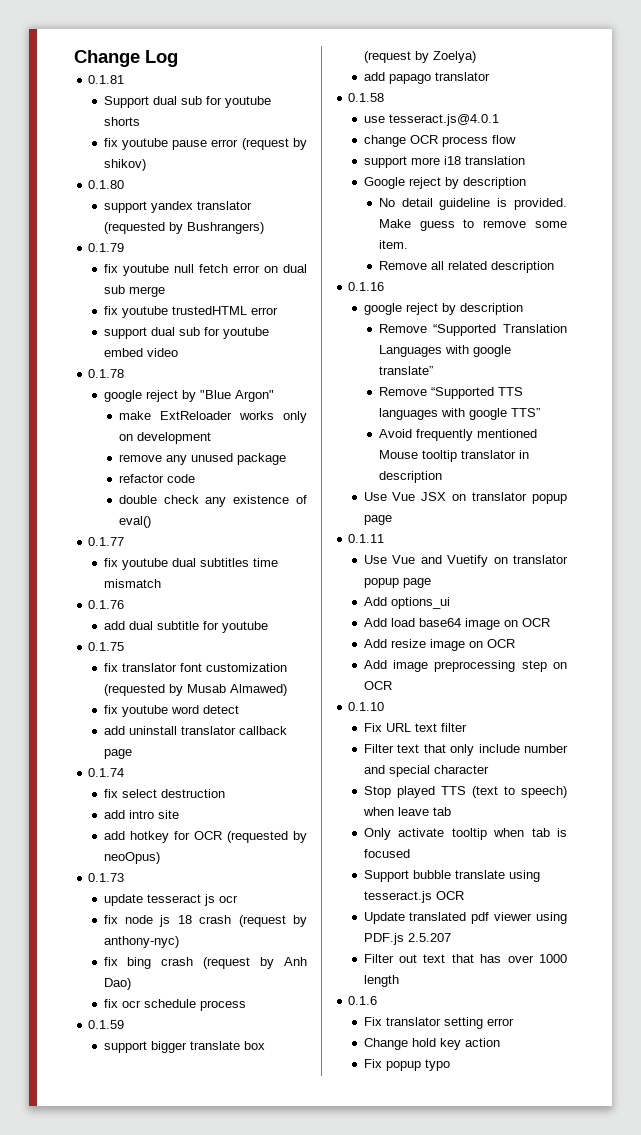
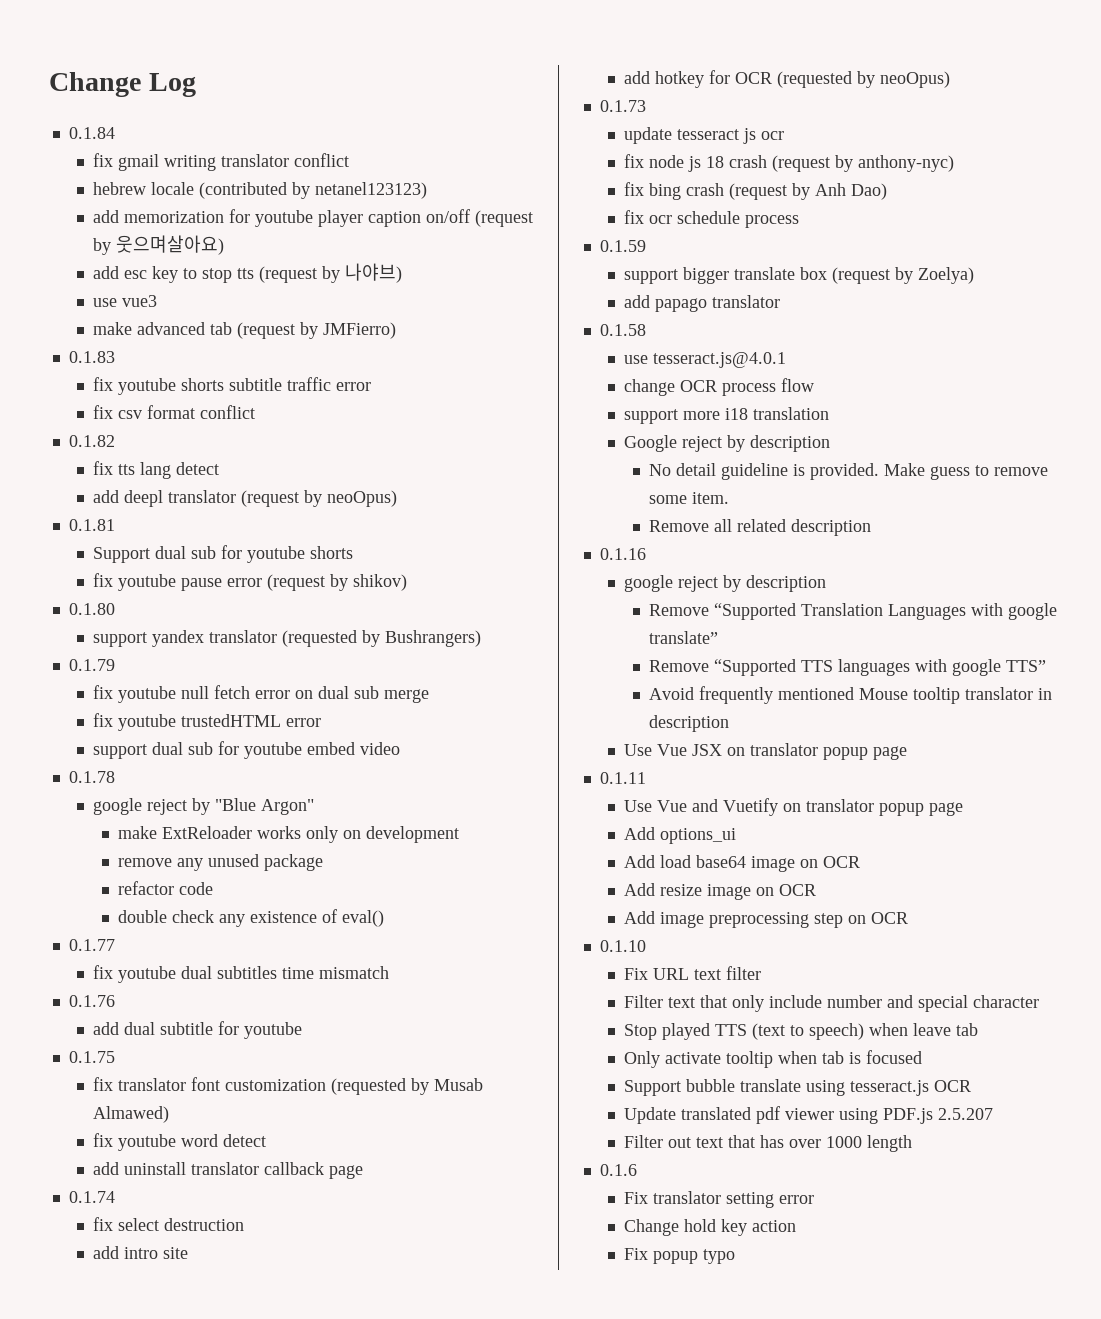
(178, 58) none -> [68,127,115,139] [93,153,350,171] [93,182,428,199] [93,209,534,227] [93,235,225,255] [93,263,403,283] [93,295,158,307] [93,322,397,339] [68,351,115,363] [93,377,372,395] [93,405,256,419] [68,435,115,447] [93,461,220,479] [93,490,398,507] // 0.1.84 // fix gmail writing translator conflict // hebrew locale (contributed by netanel123123) // add memorization for youtube player caption on/off (request by 웃으며살아요) // add esc key to stop tts (request by 나야브) // use vue3 // make advanced tab (request by JMFierro) // 0.1.83 // fix youtube shorts subtitle traffic error // fix csv format conflict // 0.1.82 // fix tts lang detect // add deepl translator (request by neoOpus)

